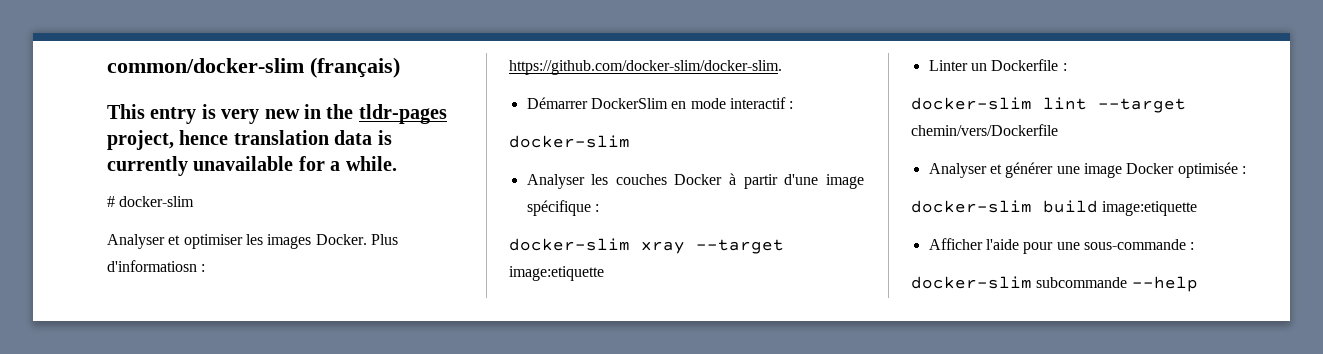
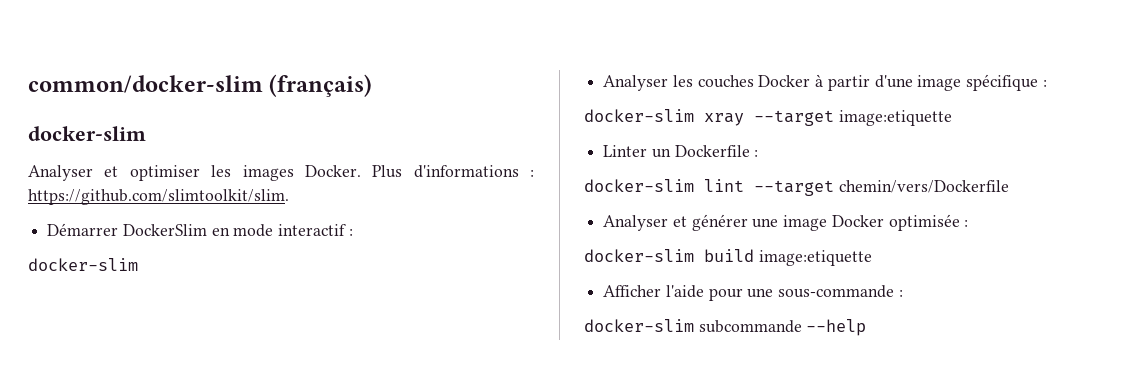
[107,104,447,124] [107,130,392,150] [107,156,397,176] [107,196,115,207] This entry is very new in the tldr-pages project, hence translation data is currently unavailable for a while. // # -> (373, 85) none
[107,260,206,272] [509,60,782,75] d'informatiosn : https://github.com/docker-slim/docker-slim. -> [413,165,534,178] [28,189,289,205] d'informations : https://github.com/slimtoolkit/slim.

